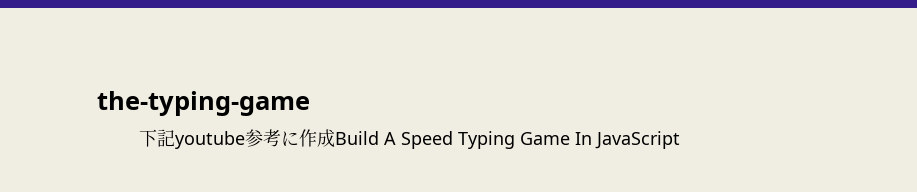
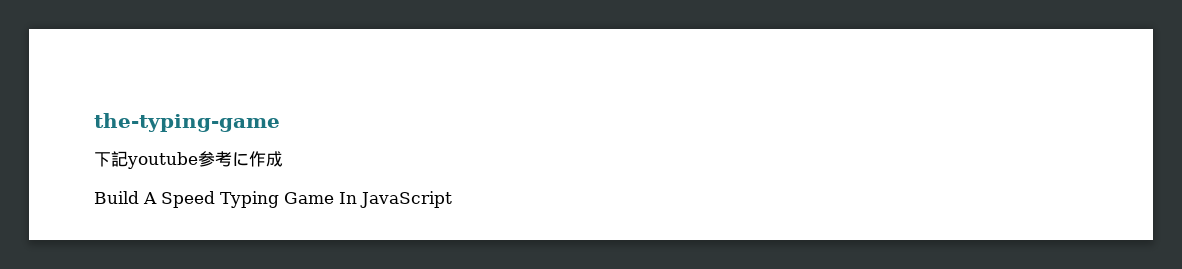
(335, 138) none -> (283, 159) //

